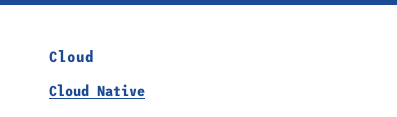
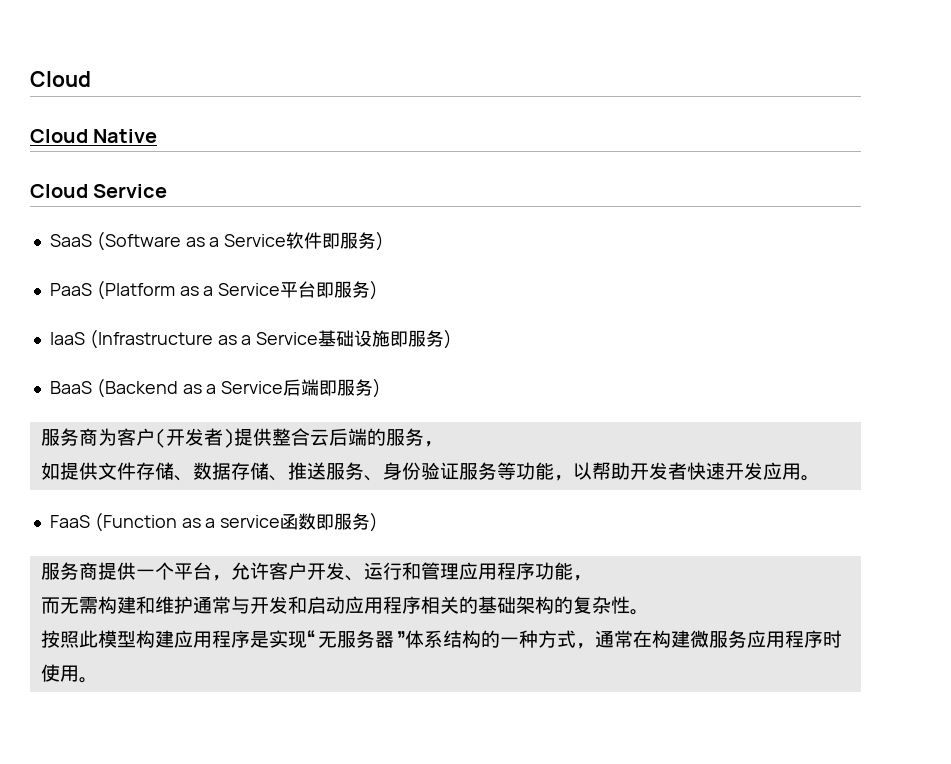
(145, 90) none -> [30,184,168,198] [49,231,385,251] [49,280,379,300] [49,329,453,349] [49,378,382,398] [40,428,443,448] [40,462,820,481] [49,512,379,532] [40,562,592,581] [40,596,649,615] [40,630,842,649] [40,664,98,683] // Cloud Service // SaaS (Software as a Service软件即服务) // PaaS (Platform as a Service平台即服务) // IaaS (Infrastructure as a Service基础设施即服务) // BaaS (Backend as a Service后端即服务) // 服务商为客户(开发者)提供整合云后端的服务， // 如提供文件存储、数据存储、推送服务、身份验证服务等功能，以帮助开发者快速开发应用。 // FaaS (Function as a service函数即服务) // 服务商提供一个平台，允许客户开发、运行和管理应用程序功能， // 而无需构建和维护通常与开发和启动应用程序相关的基础架构的复杂性。 // 按照此模型构建应用程序是实现“无服务器”体系结构的一种方式，通常在构建微服务应用程序时使用。

